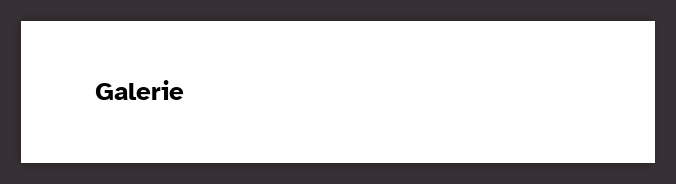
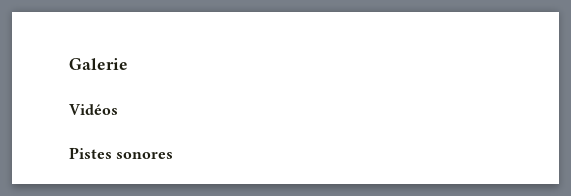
(184, 90) none -> [69,104,118,115] [69,147,174,159] // Vidéos // Pistes sonores

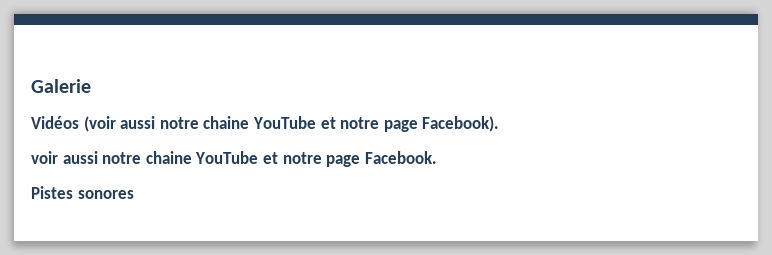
(118, 109) none -> [83,116,500,132] [31,151,437,167] (voir aussi notre chaine YouTube et notre page Facebook). // voir aussi notre chaine YouTube et notre page Facebook.

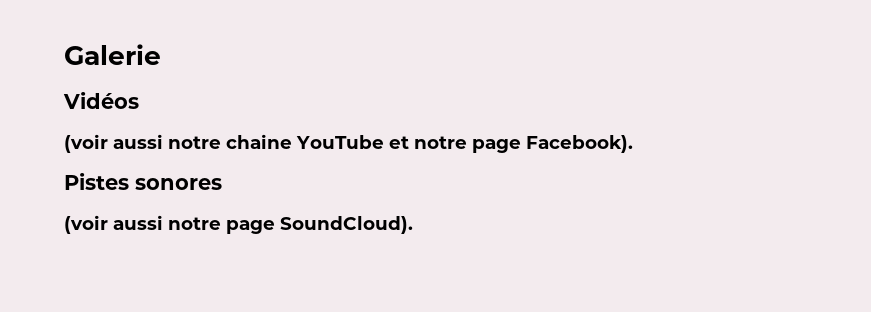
(79, 122) none -> (139, 100) //
[31,151,437,167] [31,186,134,199] voir aussi notre chaine YouTube et notre page Facebook. // Pistes sonores -> [64,173,222,190] [64,215,413,234] Pistes sonores // (voir aussi notre page SoundCloud).

